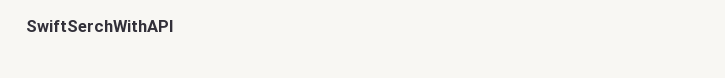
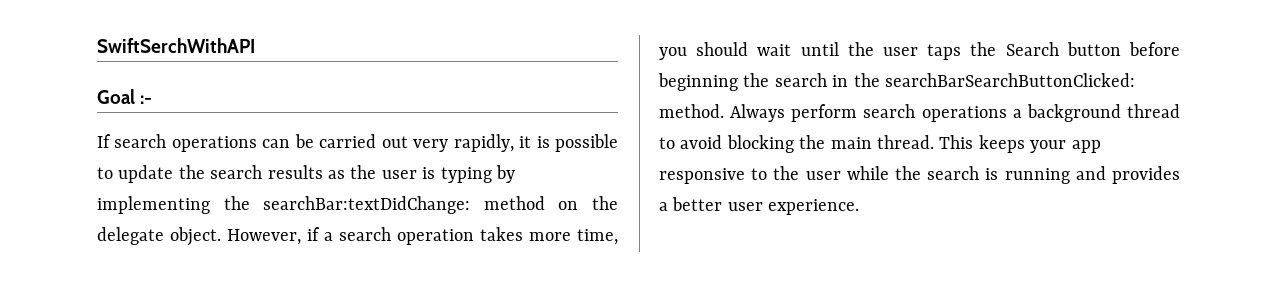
(174, 26) none -> [97,89,153,104] [97,134,618,152] [97,165,515,183] [97,196,618,214] [97,227,618,246] [659,42,1180,60] [658,73,1135,91] [659,104,1180,122] [659,135,1101,153] [659,166,1180,184] [659,197,860,215] // Goal :- // If search operations can be carried out very rapidly, it is possible to update the search results as the user is typing by implementing the searchBar:textDidChange: method on the delegate object. However, if a search operation takes more time, you should wait until the user taps the Search button before beginning the search in the searchBarSearchButtonClicked: method. Always perform search operations a background thread to avoid blocking the main thread. This keeps your app responsive to the user while the search is running and provides a better user experience.

